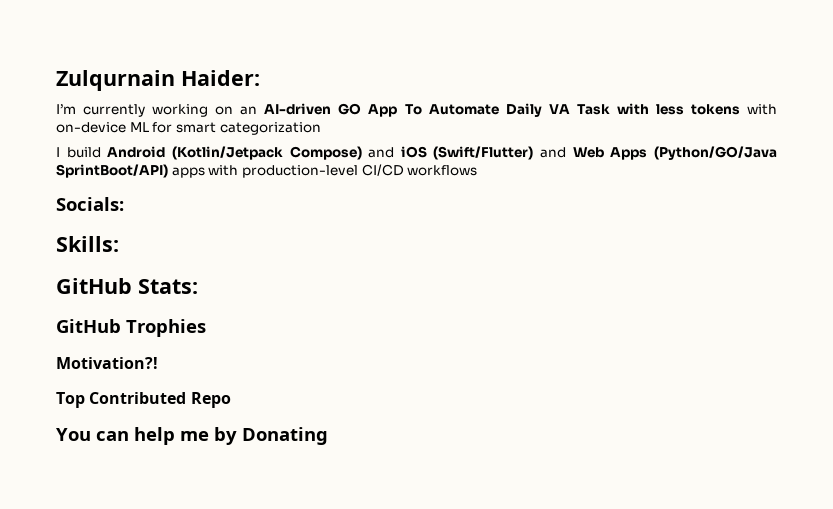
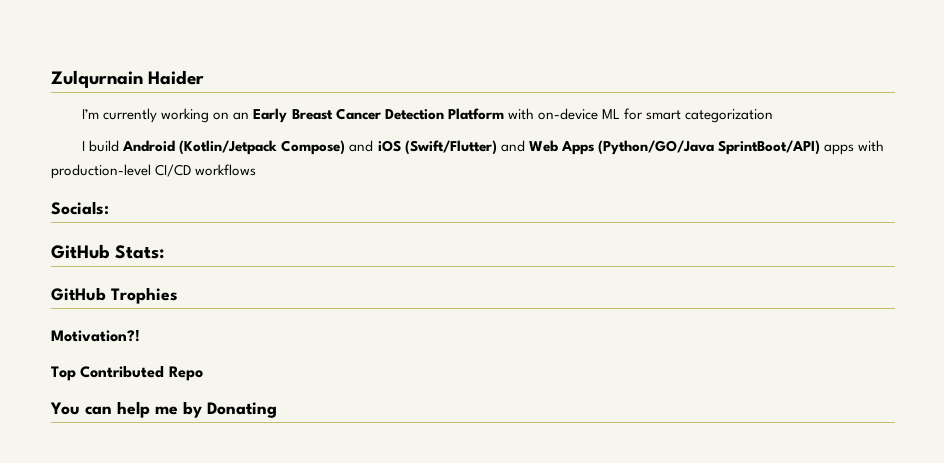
[181,70,260,86] Haider: -> [148,70,205,85] Haider
[264,103,740,117] AI-driven GO App To Automate Daily VA Task with less tokens -> [253,108,504,123] Early Breast Cancer Detection Platform
[56,236,119,252] // Skills: -> (109, 208) none

